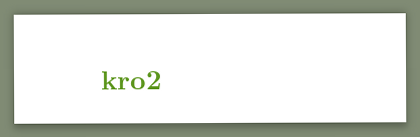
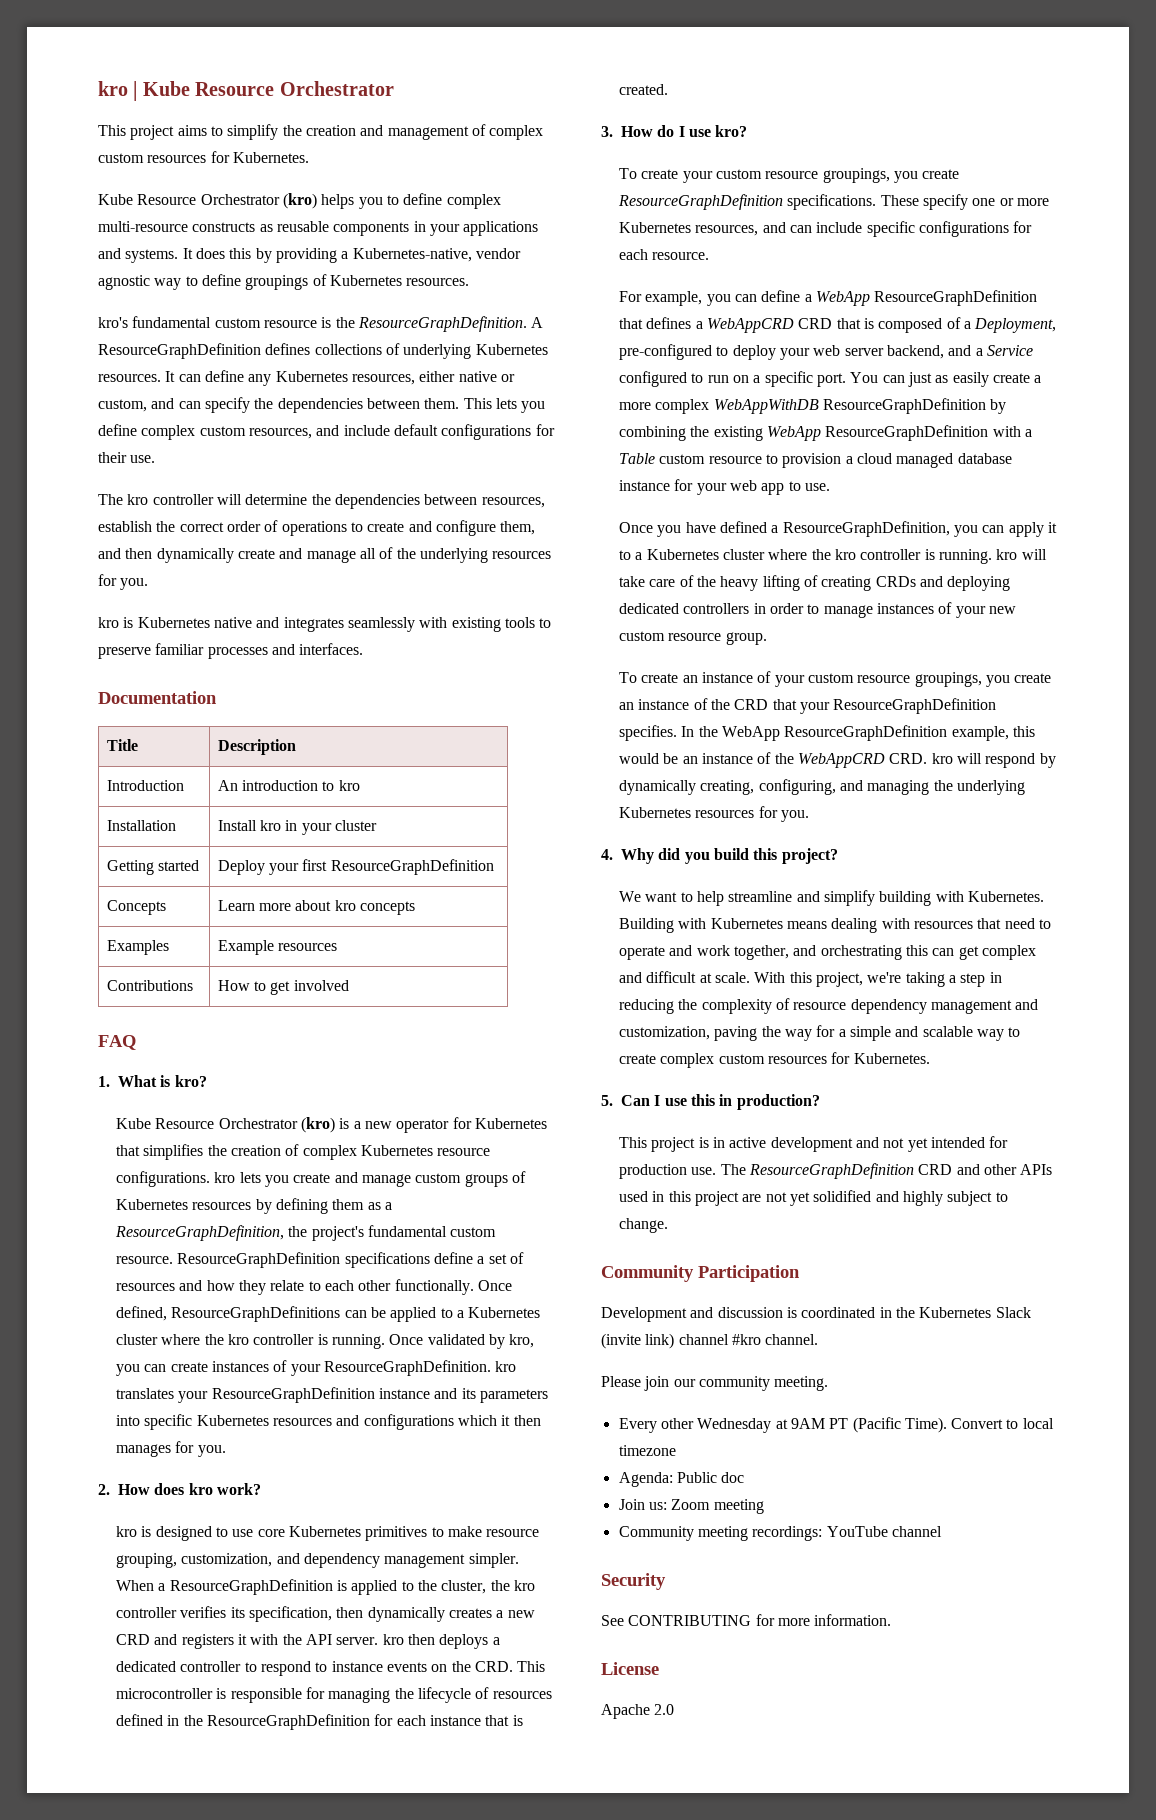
[101,71,163,90] kro2 -> [98,81,394,101] [98,124,544,140] [98,151,309,163] [98,193,501,209] [98,221,539,236] [98,248,521,263] [98,274,470,290] [98,316,544,332] [98,343,548,359] [98,370,515,386] [98,397,546,413] [98,424,555,440] [98,452,156,463] [98,494,545,509] [98,520,536,536] [98,547,552,563] [98,574,149,590] [98,617,552,632] [98,643,364,659] [98,691,217,704] [106,739,138,751] [217,739,296,755] [106,780,184,791] [217,780,360,791] [106,820,176,831] [217,820,377,835] [106,860,199,875] [217,859,494,875] [106,900,166,915] [217,900,415,915] [106,940,169,955] [217,940,337,955] [106,980,193,991] [217,980,349,995] [98,1035,136,1050] [98,1075,207,1087] [116,1117,547,1133] [116,1144,491,1160] [116,1171,526,1187] [116,1198,392,1214] [115,1225,497,1241] [116,1252,524,1268] [116,1279,512,1295] [116,1306,541,1322] [116,1334,535,1349] [116,1360,517,1376] [116,1387,548,1403] [116,1414,541,1430] [116,1441,226,1457] [98,1483,261,1495] [116,1526,540,1541] [116,1553,519,1568] [116,1579,535,1595] [116,1606,535,1622] [116,1634,500,1649] [116,1661,546,1676] [116,1687,552,1703] [116,1714,523,1730] [619,84,669,95] [601,125,748,137] [619,168,960,183] [618,194,1049,210] [619,221,1033,237] [619,249,710,260] [619,290,1038,306] [619,317,1057,333] [619,344,1033,360] [619,371,1042,387] [619,398,1007,414] [619,425,1032,441] [619,453,1012,468] [619,479,830,495] [619,521,1057,537] [619,549,1047,564] [619,575,1011,591] [619,602,1016,618] [619,631,767,645] [619,671,1052,687] [619,698,997,714] [619,725,1035,741] [619,752,1056,768] [619,779,1025,795] [619,806,809,822] [601,848,838,864] [619,890,1044,906] [619,918,1051,933] [619,945,1036,960] [619,971,1002,987] [619,998,1039,1014] [619,1025,1021,1041] [619,1052,930,1068] [601,1094,820,1110] [619,1136,1009,1152] [619,1163,1053,1179] [619,1190,1008,1206] [619,1218,669,1233] [601,1265,800,1282] [601,1307,1031,1322] [601,1333,819,1349] [601,1376,829,1391] [618,1417,1054,1433] [618,1445,676,1456] [618,1472,745,1487] [618,1499,764,1514] [618,1526,942,1541] [601,1573,666,1590] [601,1614,892,1626] [601,1662,659,1675] [601,1704,675,1719] kro | Kube Resource Orchestrator // This project aims to simplify the creation and management of complex custom resources for Kubernetes. // Kube Resource Orchestrator (kro) helps you to define complex multi-resource constructs as reusable components in your applications and systems. It does this by providing a Kubernetes-native, vendor agnostic way to define groupings of Kubernetes resources. // kro's fundamental custom resource is the ResourceGraphDefinition. A ResourceGraphDefinition defines collections of underlying Kubernetes resources. It can define any Kubernetes resources, either native or custom, and can specify the dependencies between them. This lets you define complex custom resources, and include default configurations for their use. // The kro controller will determine the dependencies between resources, establish the correct order of operations to create and configure them, and then dynamically create and manage all of the underlying resources for you. // kro is Kubernetes native and integrates seamlessly with existing tools to preserve familiar processes and interfaces. // Documentation // Title | Description // Introduction | An introduction to kro // Installation | Install kro in your cluster // Getting started | Deploy your first ResourceGraphDefinition // Concepts | Learn more about kro concepts // Examples | Example resources // Contributions | How to get involved // FAQ // 1. What is kro? // Kube Resource Orchestrator (kro) is a new operator for Kubernetes that simplifies the creation of complex Kubernetes resource configurations. kro lets you create and manage custom groups of Kubernetes resources by defining them as a ResourceGraphDefinition, the project's fundamental custom resource. ResourceGraphDefinition specifications define a set of resources and how they relate to each other functionally. Once defined, ResourceGraphDefinitions can be applied to a Kubernetes cluster where the kro controller is running. Once validated by kro, you can create instances of your ResourceGraphDefinition. kro translates your ResourceGraphDefinition instance and its parameters into specific Kubernetes resources and configurations which it then manages for you. // 2. How does kro work? // kro is designed to use core Kubernetes primitives to make resource grouping, customization, and dependency management simpler. When a ResourceGraphDefinition is applied to the cluster, the kro controller verifies its specification, then dynamically creates a new CRD and registers it with the API server. kro then deploys a dedicated controller to respond to instance events on the CRD. This microcontroller is responsible for managing the lifecycle of resources defined in the ResourceGraphDefinition for each instance that is created. // 3. How do I use kro? // To create your custom resource groupings, you create ResourceGraphDefinition specifications. These specify one or more Kubernetes resources, and can include specific configurations for each resource. // For example, you can define a WebApp ResourceGraphDefinition that defines a WebAppCRD CRD that is composed of a Deployment, pre-configured to deploy your web server backend, and a Service configured to run on a specific port. You can just as easily create a more complex WebAppWithDB ResourceGraphDefinition by combining the existing WebApp ResourceGraphDefinition with a Table custom resource to provision a cloud managed database instance for your web app to use. // Once you have defined a ResourceGraphDefinition, you can apply it to a Kubernetes cluster where the kro controller is running. kro will take care of the heavy lifting of creating CRDs and deploying dedicated controllers in order to manage instances of your new custom resource group. // To create an instance of your custom resource groupings, you create an instance of the CRD that your ResourceGraphDefinition specifies. In the WebApp ResourceGraphDefinition example, this would be an instance of the WebAppCRD CRD. kro will respond by dynamically creating, configuring, and managing the underlying Kubernetes resources for you. // 4. Why did you build this project? // We want to help streamline and simplify building with Kubernetes. Building with Kubernetes means dealing with resources that need to operate and work together, and orchestrating this can get complex and difficult at scale. With this project, we're taking a step in reducing the complexity of resource dependency management and customization, paving the way for a simple and scalable way to create complex custom resources for Kubernetes. // 5. Can I use this in production? // This project is in active development and not yet intended for production use. The ResourceGraphDefinition CRD and other APIs used in this project are not yet solidified and highly subject to change. // Community Participation // Development and discussion is coordinated in the Kubernetes Slack (invite link) channel #kro channel. // Please join our community meeting. // Every other Wednesday at 9AM PT (Pacific Time). Convert to local timezone // Agenda: Public doc // Join us: Zoom meeting // Community meeting recordings: YouTube channel // Security // See CONTRIBUTING for more information. // License // Apache 2.0

